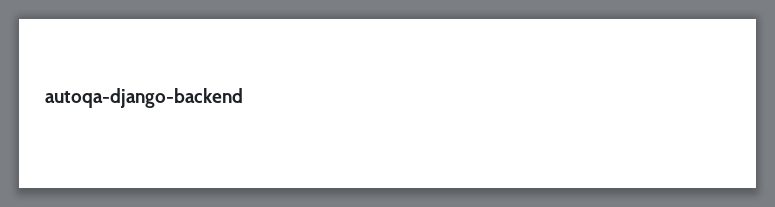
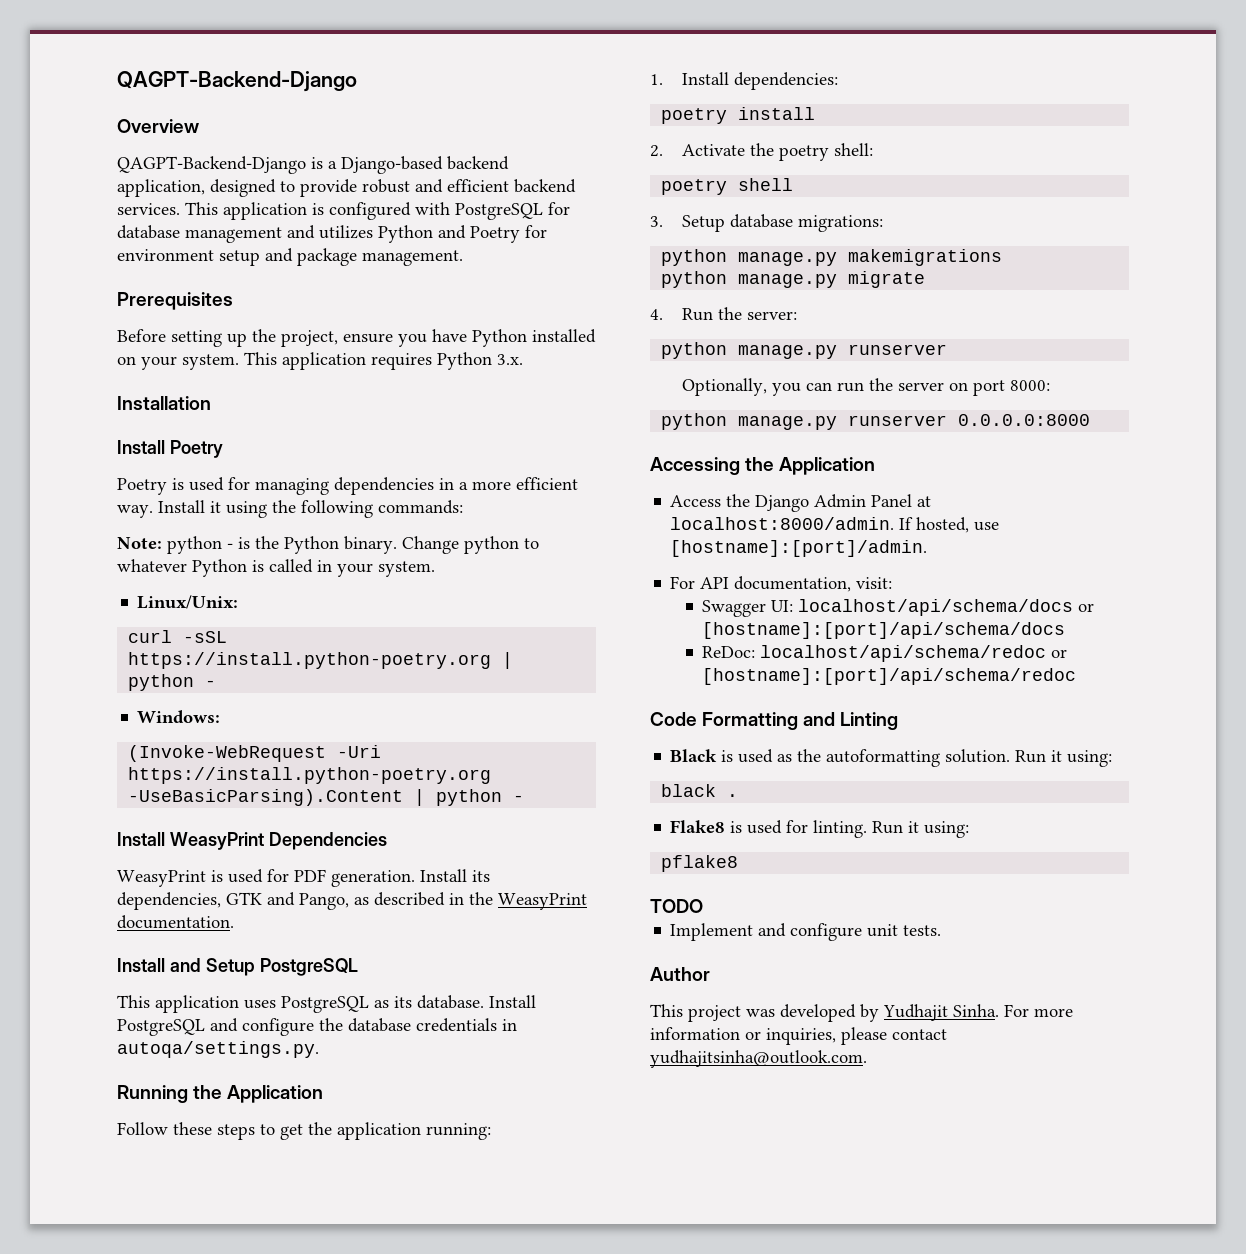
[45,88,243,108] autoqa-django-backend -> [117,71,357,92] [117,119,199,133] [117,156,509,174] [117,179,576,197] [117,202,570,220] [117,225,547,243] [117,248,463,266] [117,292,233,310] [117,329,596,347] [117,352,523,370] [117,396,211,410] [117,440,223,458] [117,477,578,495] [117,500,463,518] [117,536,539,554] [117,559,435,577] [137,595,239,609] [128,630,228,643] [128,652,514,669] [128,674,217,691] [137,710,221,724] [128,745,382,762] [128,767,492,784] [128,789,525,806] [117,832,387,850] [117,869,490,887] [117,892,587,910] [117,915,234,929] [117,958,358,976] [117,995,536,1013] [117,1018,517,1036] [117,1041,319,1058] [117,1085,324,1103] [117,1122,491,1140] [650,72,838,90] [661,107,816,124] [650,143,873,161] [661,178,794,195] [650,214,883,232] [661,249,1003,266] [661,271,926,288] [650,307,797,321] [661,342,948,359] [681,378,1050,396] [661,413,1091,430] [650,457,876,475] [670,494,932,512] [670,517,1000,533] [670,540,928,557] [670,576,893,592] [702,599,1095,617] [702,622,1066,639] [702,645,1068,662] [702,668,1077,685] [650,712,899,730] [670,749,1113,767] [661,784,739,797] [670,820,970,838] [661,855,739,872] [650,899,703,913] [670,923,942,941] [650,967,710,981] [650,1004,1073,1022] [650,1027,947,1045] [650,1050,867,1068] QAGPT-Backend-Django // Overview // QAGPT-Backend-Django is a Django-based backend application, designed to provide robust and efficient backend services. This application is configured with PostgreSQL for database management and utilizes Python and Poetry for environment setup and package management. // Prerequisites // Before setting up the project, ensure you have Python installed on your system. This application requires Python 3.x. // Installation // Install Poetry // Poetry is used for managing dependencies in a more efficient way. Install it using the following commands: // Note: python - is the Python binary. Change python to whatever Python is called in your system. // Linux/Unix: // curl -sSL https://install.python-poetry.org | python - // Windows: // (Invoke-WebRequest -Uri https://install.python-poetry.org -UseBasicParsing).Content | python - // Install WeasyPrint Dependencies // WeasyPrint is used for PDF generation. Install its dependencies, GTK and Pango, as described in the WeasyPrint documentation. // Install and Setup PostgreSQL // This application uses PostgreSQL as its database. Install PostgreSQL and configure the database credentials in autoqa/settings.py. // Running the Application // Follow these steps to get the application running: // 1. Install dependencies: // poetry install // 2. Activate the poetry shell: // poetry shell // 3. Setup database migrations: // python manage.py makemigrations // python manage.py migrate // 4. Run the server: // python manage.py runserver // Optionally, you can run the server on port 8000: // python manage.py runserver 0.0.0.0:8000 // Accessing the Application // Access the Django Admin Panel at localhost:8000/admin. If hosted, use [hostname]:[port]/admin. // For API documentation, visit: // Swagger UI: localhost/api/schema/docs or [hostname]:[port]/api/schema/docs // ReDoc: localhost/api/schema/redoc or [hostname]:[port]/api/schema/redoc // Code Formatting and Linting // Black is used as the autoformatting solution. Run it using: // black . // Flake8 is used for linting. Run it using: // pflake8 // TODO // Implement and configure unit tests. // Author // This project was developed by Yudhajit Sinha. For more information or inquiries, please contact yudhajitsinha@outlook.com.

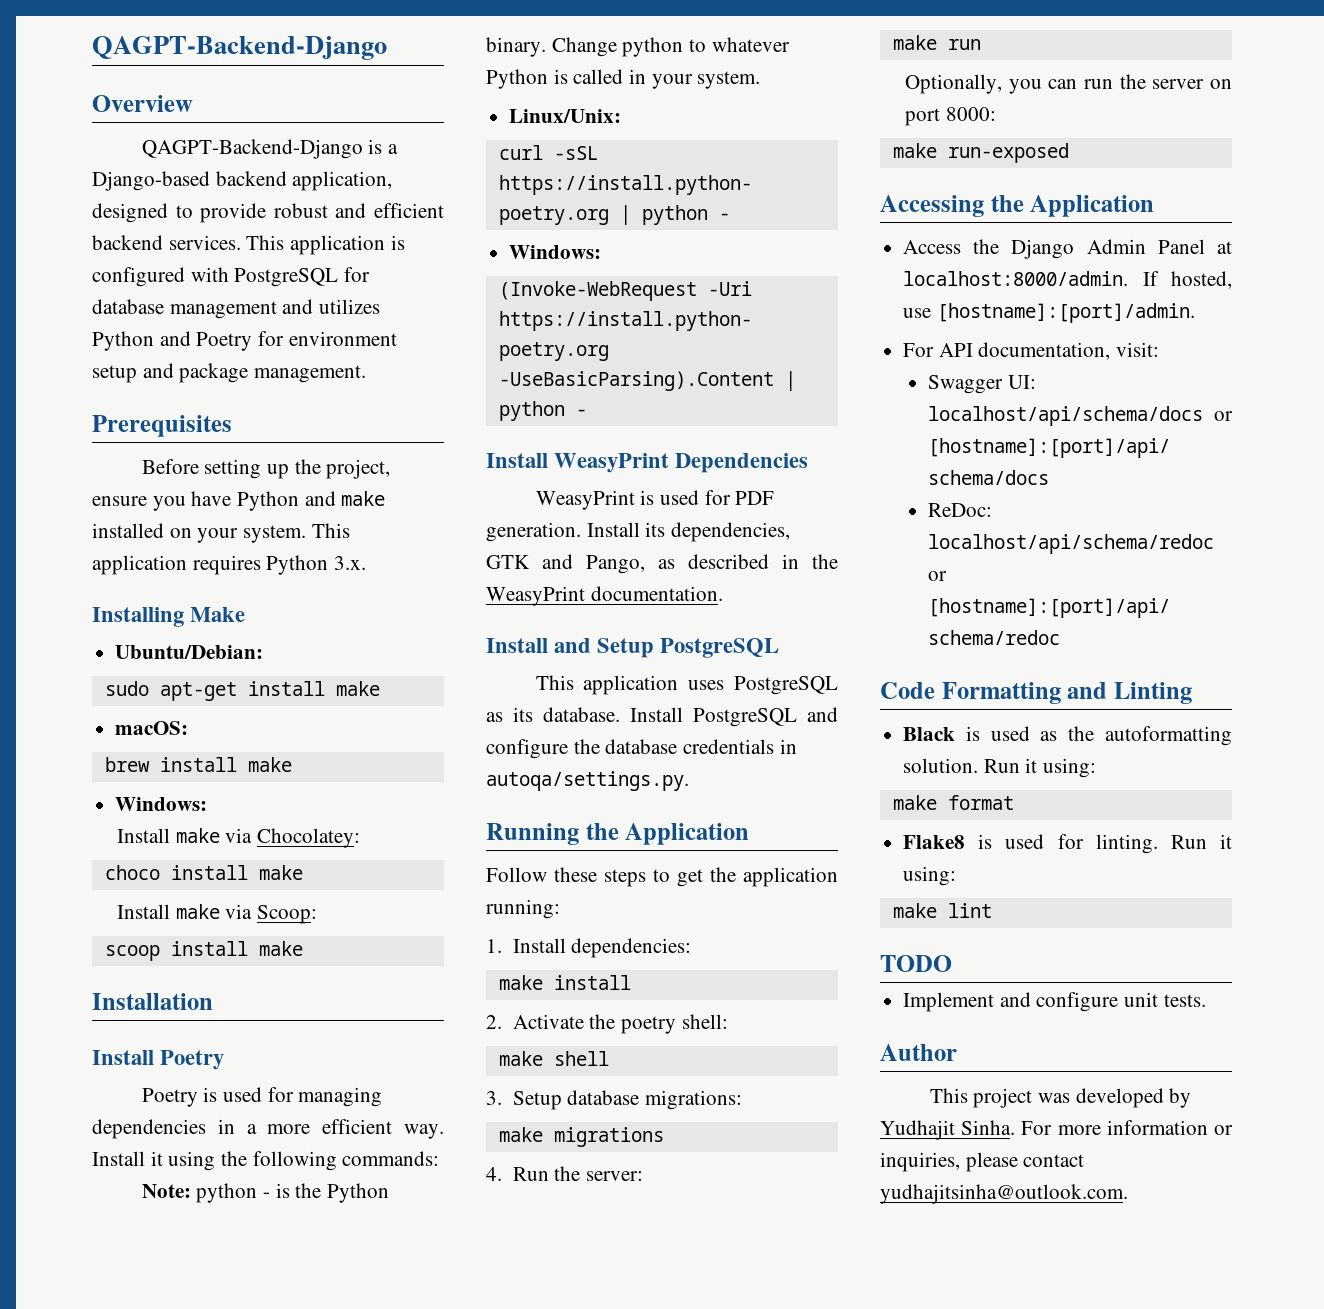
(527, 338) none -> [304,491,386,506] and make
(523, 359) none -> [92,607,246,627] [115,645,264,659] [104,681,380,701] [115,721,189,735] [104,757,292,772] [115,797,208,811] [116,828,360,848] [104,865,303,880] [116,904,317,924] [104,941,303,961] // Installing Make // Ubuntu/Debian: // sudo apt-get install make // macOS: // brew install make // Windows: // Install make via Chocolatey: // choco install make // Install make via Scoop: // scoop install make
[661,108,728,124] poetry -> [498,975,543,990] make
[661,179,728,195] poetry -> [498,1051,543,1066] make
[661,249,1003,266] [661,271,926,288] python manage.py makemigrations // python manage.py migrate -> [498,1127,664,1147] make migrations
[661,342,948,359] python manage.py runserver -> [892,35,981,50] make run
[661,413,1091,430] python manage.py runserver 0.0.0.0:8000 -> [892,143,1069,163] make run-exposed
[661,784,739,797] black . -> [892,795,1014,810] make format
[661,855,739,872] pflake8 -> [892,903,992,918] make lint

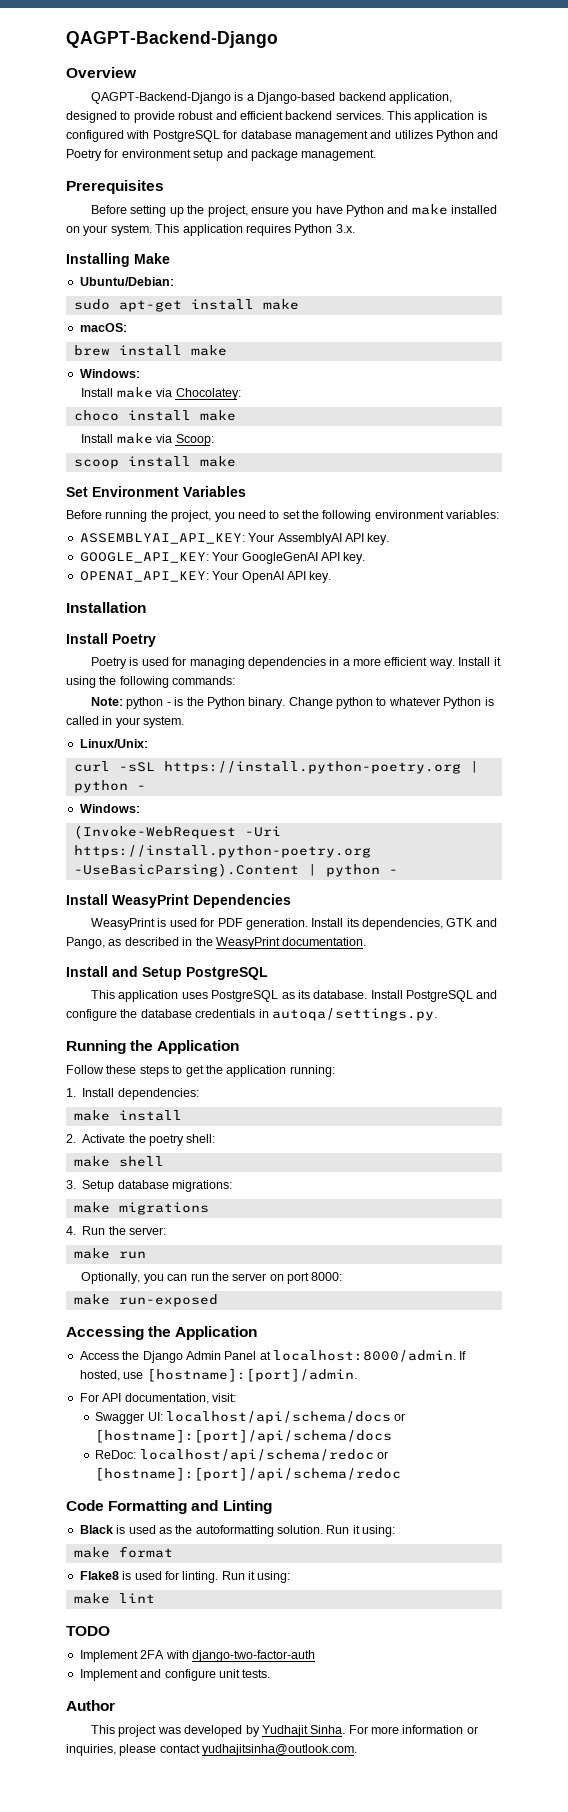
(303, 948) none -> [66,486,246,497] [66,510,500,522] [79,533,390,545] [79,552,366,564] [79,571,332,583] // Set Environment Variables // Before running the project, you need to set the following environment variables: // ASSEMBLYAI_API_KEY: Your AssemblyAI API key. // GOOGLE_API_KEY: Your GoogleGenAI API key. // OPENAI_API_KEY: Your OpenAI API key.
(952, 963) none -> [79,1650,315,1662] // Implement 2FA with django-two-factor-auth

